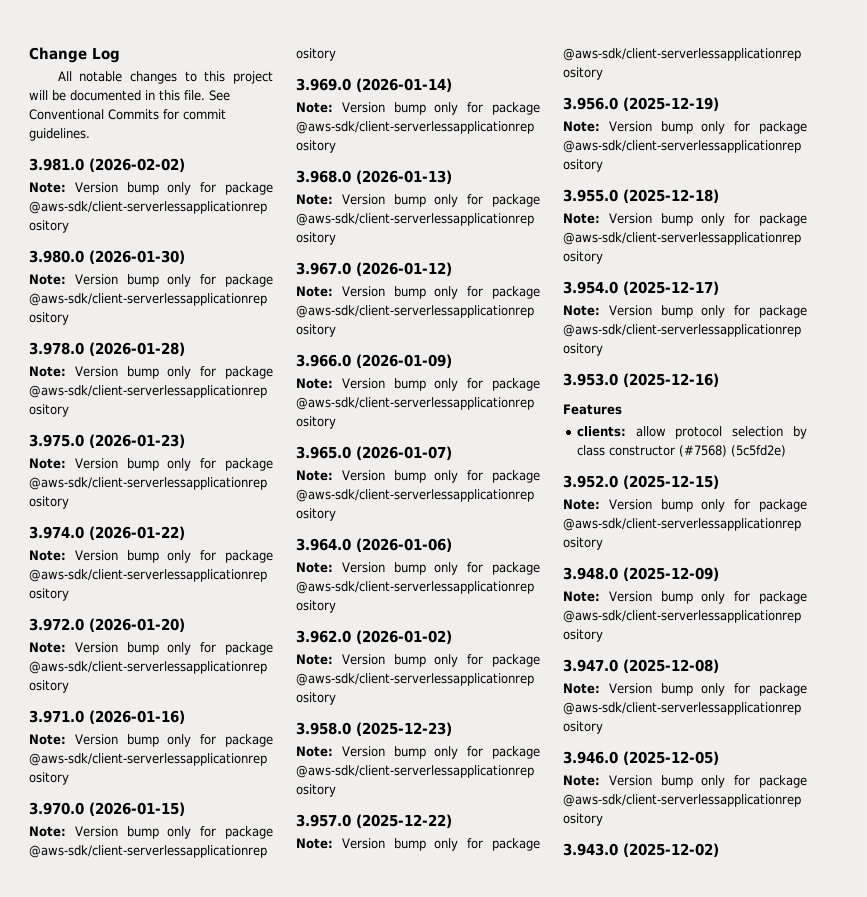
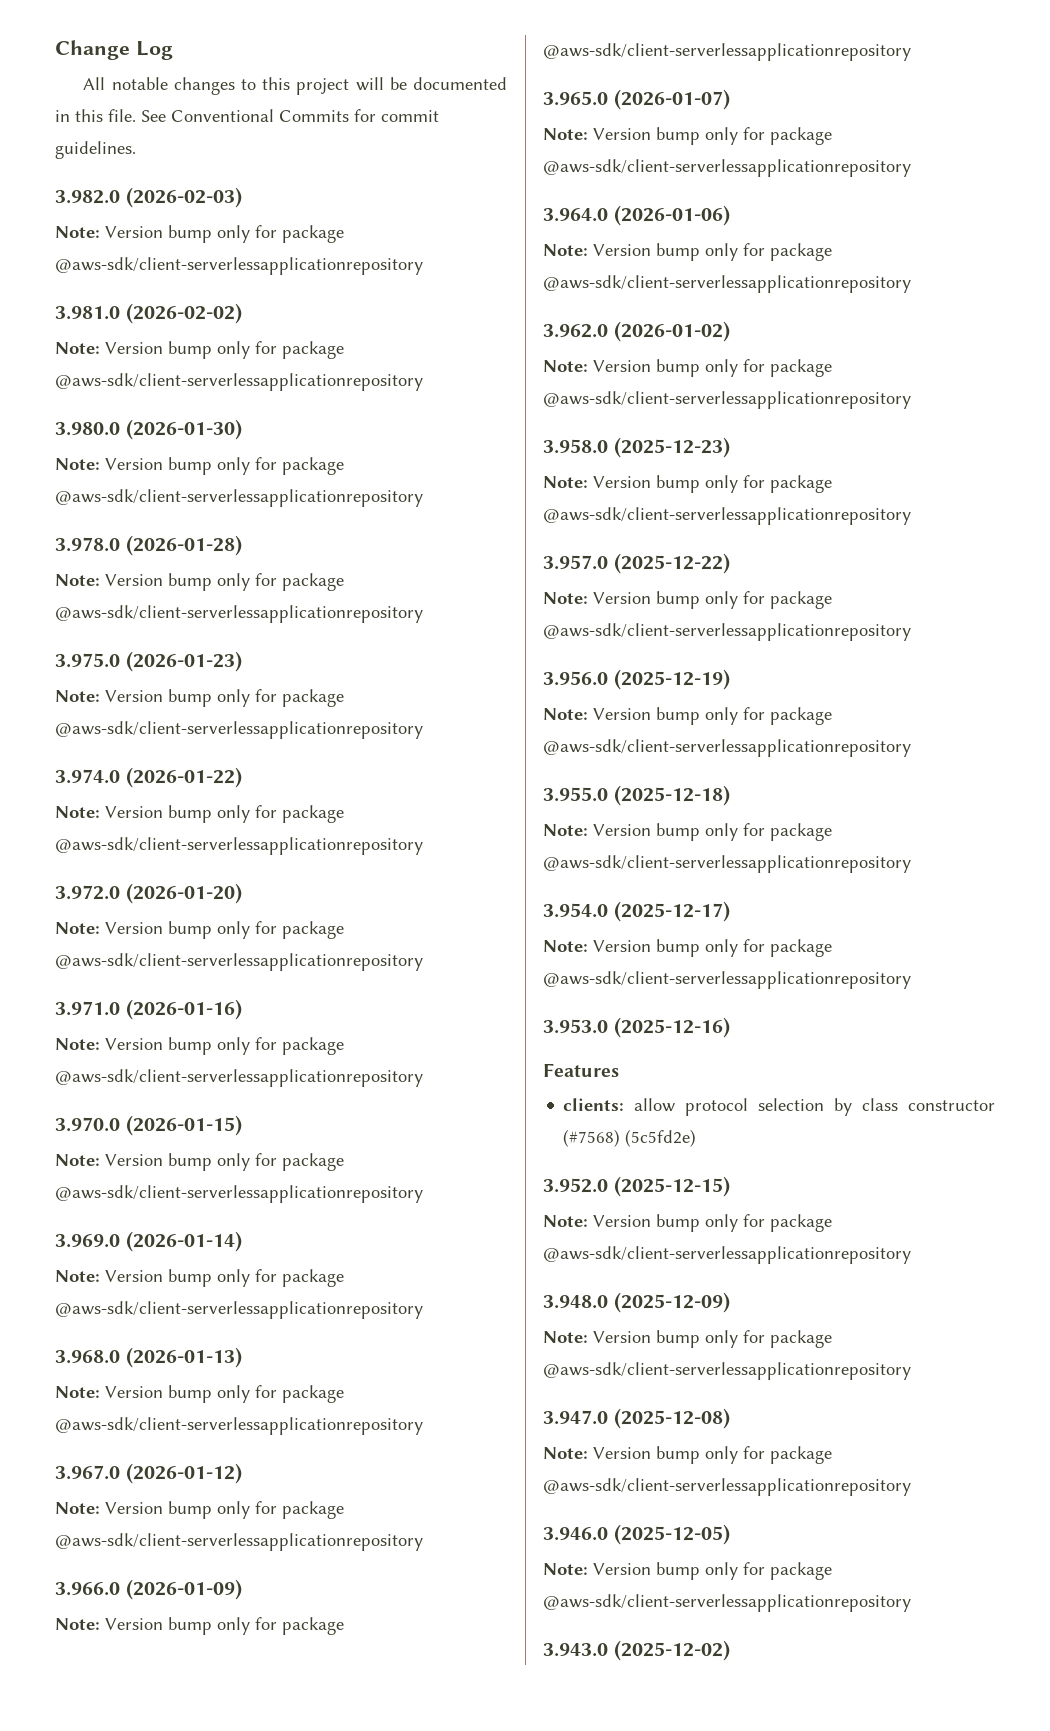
(90, 134) none -> [55,187,242,208] [55,225,344,243] [55,257,423,275] // 3.982.0 (2026-02-03) // Note: Version bump only for package @aws-sdk/client-serverlessapplicationrepository

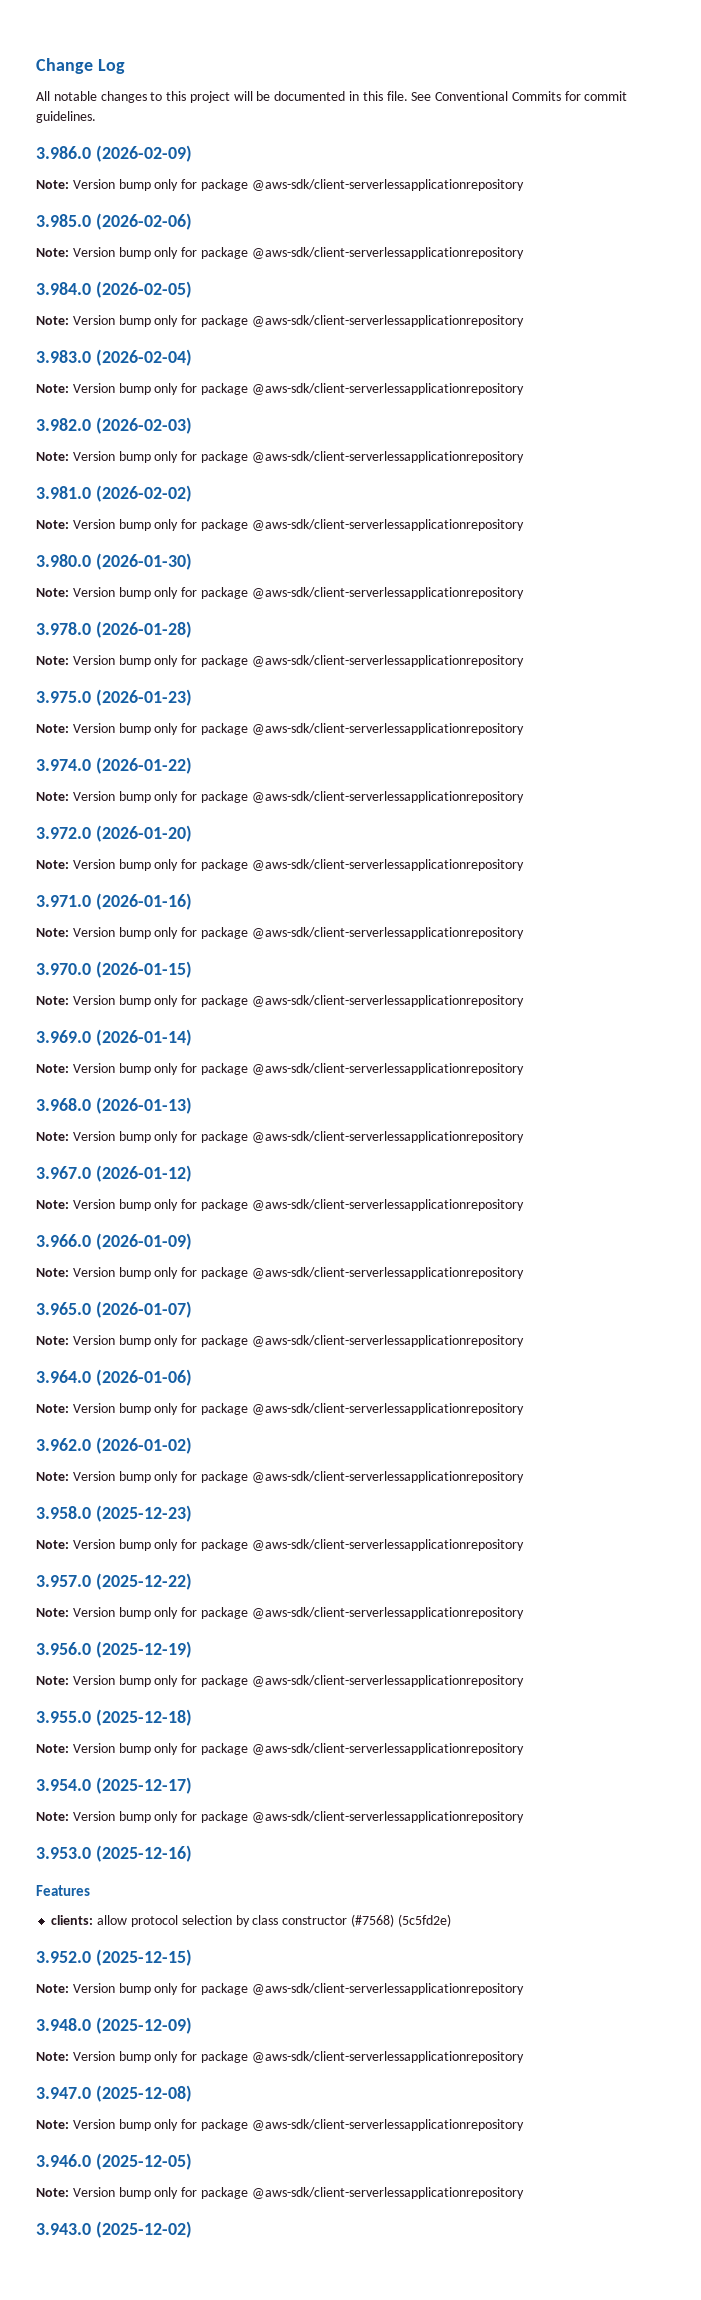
(136, 150) none -> [36,145,192,162] [36,179,524,191] [36,213,192,230] [36,247,524,259] [36,281,192,298] [36,315,524,327] [36,349,192,366] [36,383,524,395] // 3.986.0 (2026-02-09) // Note: Version bump only for package @aws-sdk/client-serverlessapplicationrepository // 3.985.0 (2026-02-06) // Note: Version bump only for package @aws-sdk/client-serverlessapplicationrepository // 3.984.0 (2026-02-05) // Note: Version bump only for package @aws-sdk/client-serverlessapplicationrepository // 3.983.0 (2026-02-04) // Note: Version bump only for package @aws-sdk/client-serverlessapplicationrepository

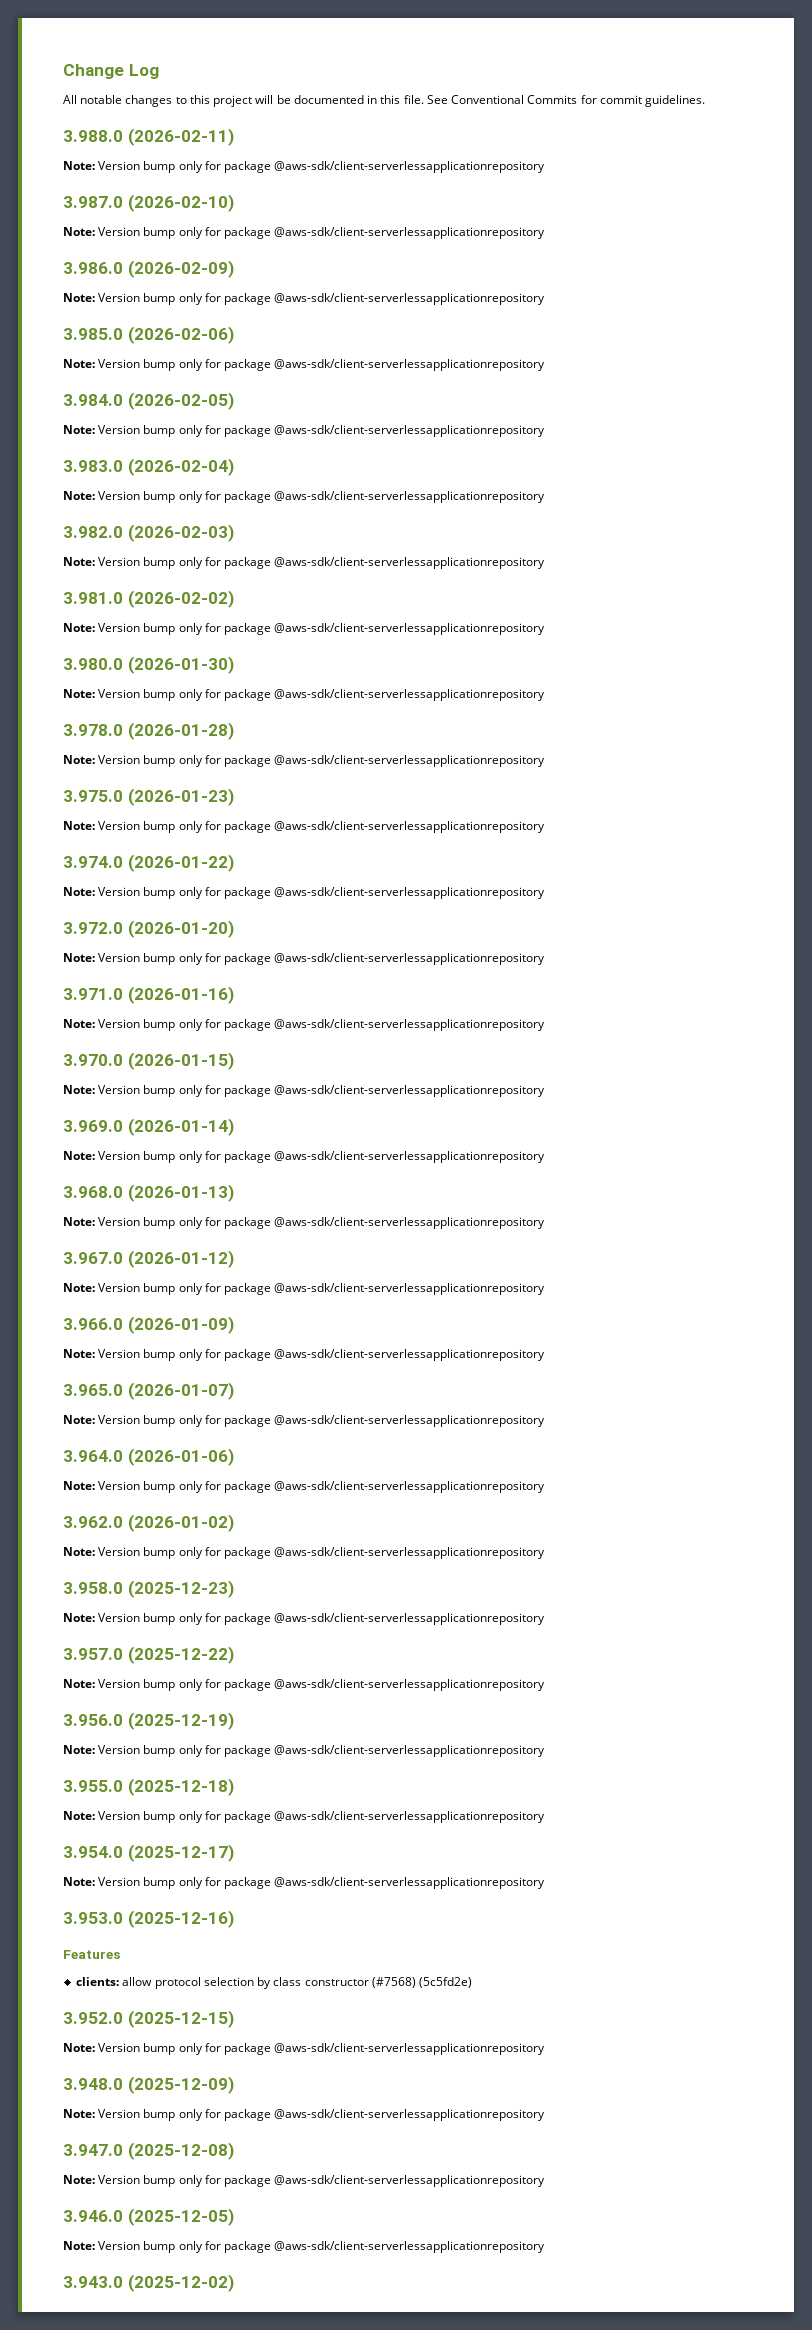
(96, 117) none -> [63,128,234,146] [63,161,546,173] [63,194,234,212] [63,227,546,239] // 3.988.0 (2026-02-11) // Note: Version bump only for package @aws-sdk/client-serverlessapplicationrepository // 3.987.0 (2026-02-10) // Note: Version bump only for package @aws-sdk/client-serverlessapplicationrepository

